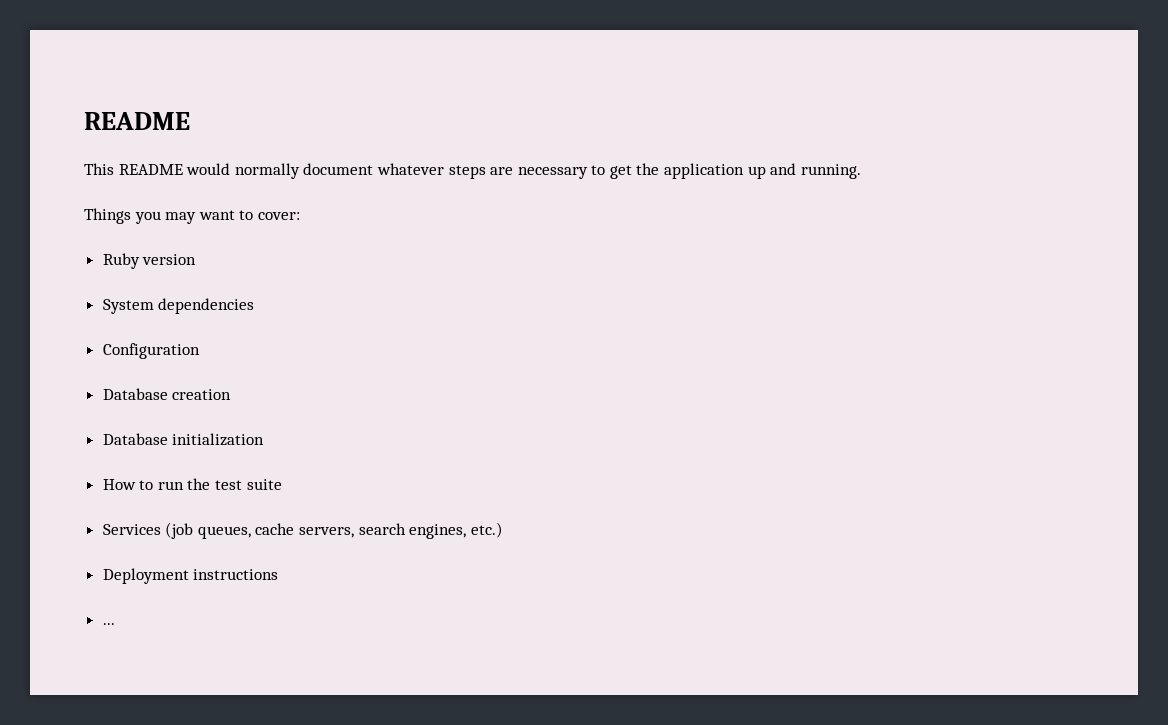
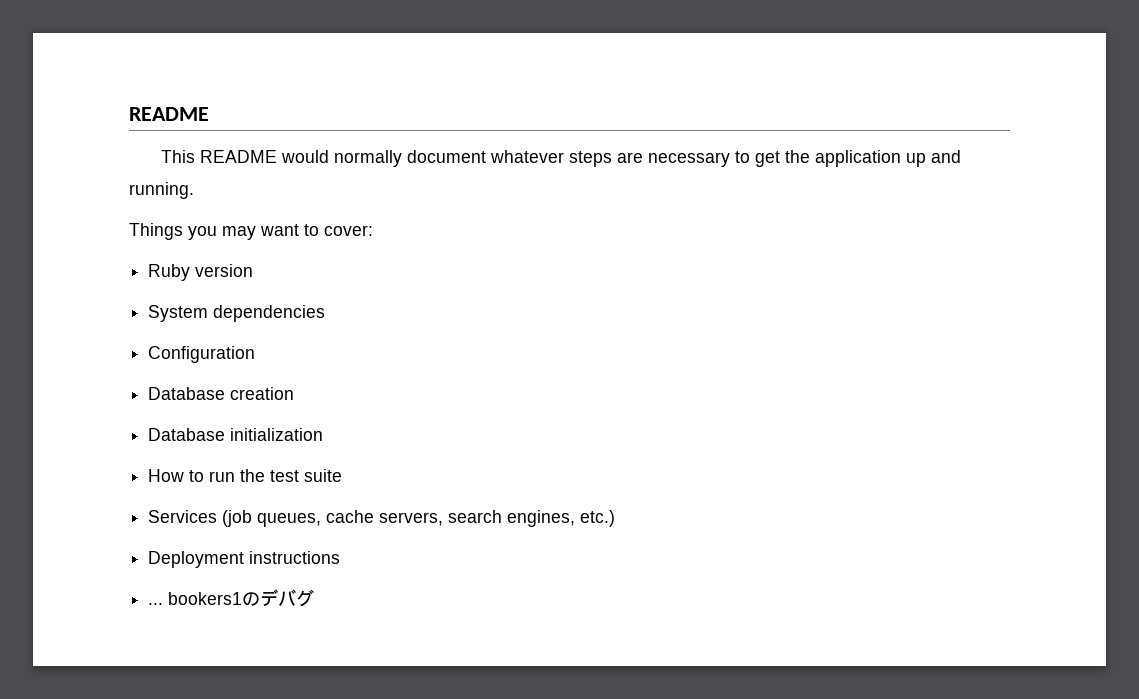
(115, 624) none -> [168,589,315,607] bookers1のデバグ

